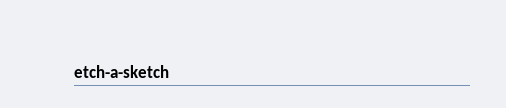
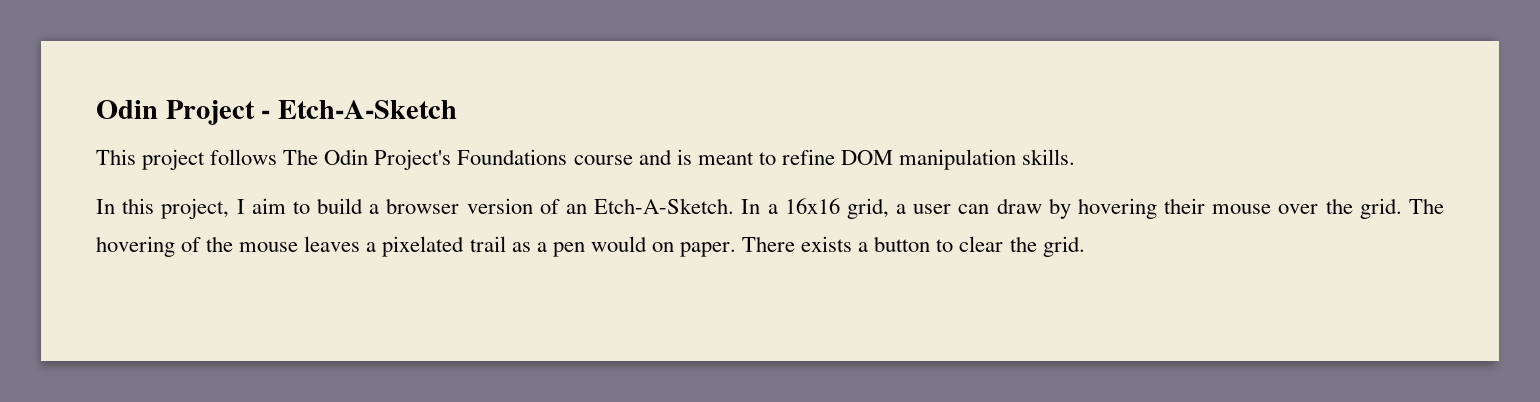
[74,65,169,78] etch-a-sketch -> [96,100,458,125] [96,149,1076,170] [96,198,1444,219] [96,236,1085,257] Odin Project - Etch-A-Sketch // This project follows The Odin Project's Foundations course and is meant to refine DOM manipulation skills. // In this project, I aim to build a browser version of an Etch-A-Sketch. In a 16x16 grid, a user can draw by hovering their mouse over the grid. The hovering of the mouse leaves a pixelated trail as a pen would on paper. There exists a button to clear the grid.

